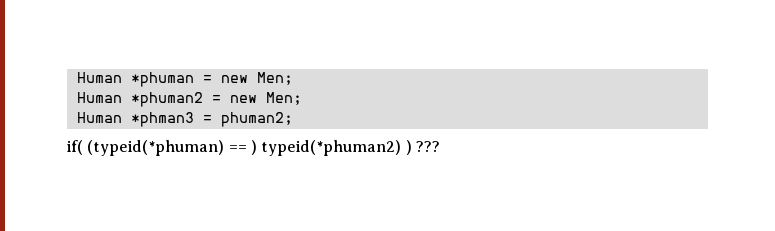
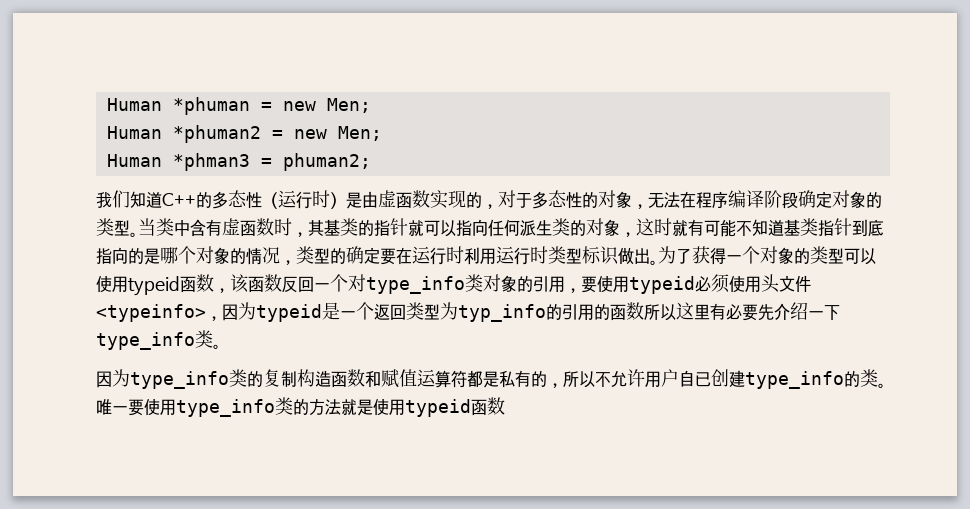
[67,140,440,156] if( (typeid(*phuman) == ) typeid(*phuman2) ) ??? -> [96,190,882,209] [96,218,884,237] [96,246,876,265] [96,274,811,296] [96,302,840,322] [96,330,221,350] [96,369,886,389] [96,397,505,417] 我们知道C++的多态性（运行时）是由虚函数实现的，对于多态性的对象，无法在程序编译阶段确定对象的类型。当类中含有虚函数时，其基类的指针就可以指向任何派生类的对象，这时就有可能不知道基类指针到底指向的是哪个对象的情况，类型的确定要在运行时利用运行时类型标识做出。为了获得一个对象的类型可以使用typeid函数，该函数反回一个对type_info类对象的引用，要使用typeid必须使用头文件<typeinfo>，因为typeid是一个返回类型为typ_info的引用的函数所以这里有必要先介绍一下type_info类。 // 因为type_info类的复制构造函数和赋值运算符都是私有的，所以不允许用户自已创建type_info的类。唯一要使用type_info类的方法就是使用typeid函数

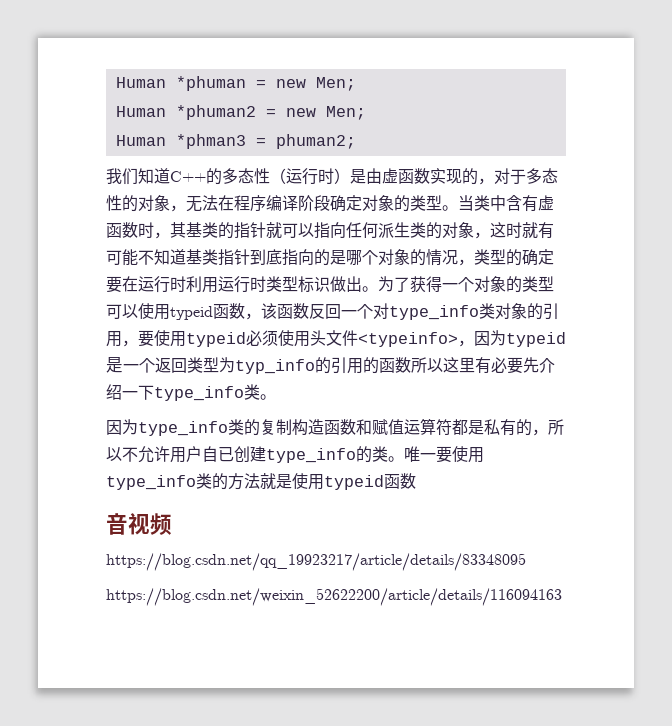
(505, 406) none -> [106,513,172,535] [106,553,526,571] [106,588,562,606] // 音视频 // https://blog.csdn.net/qq_19923217/article/details/83348095 // https://blog.csdn.net/weixin_52622200/article/details/116094163

